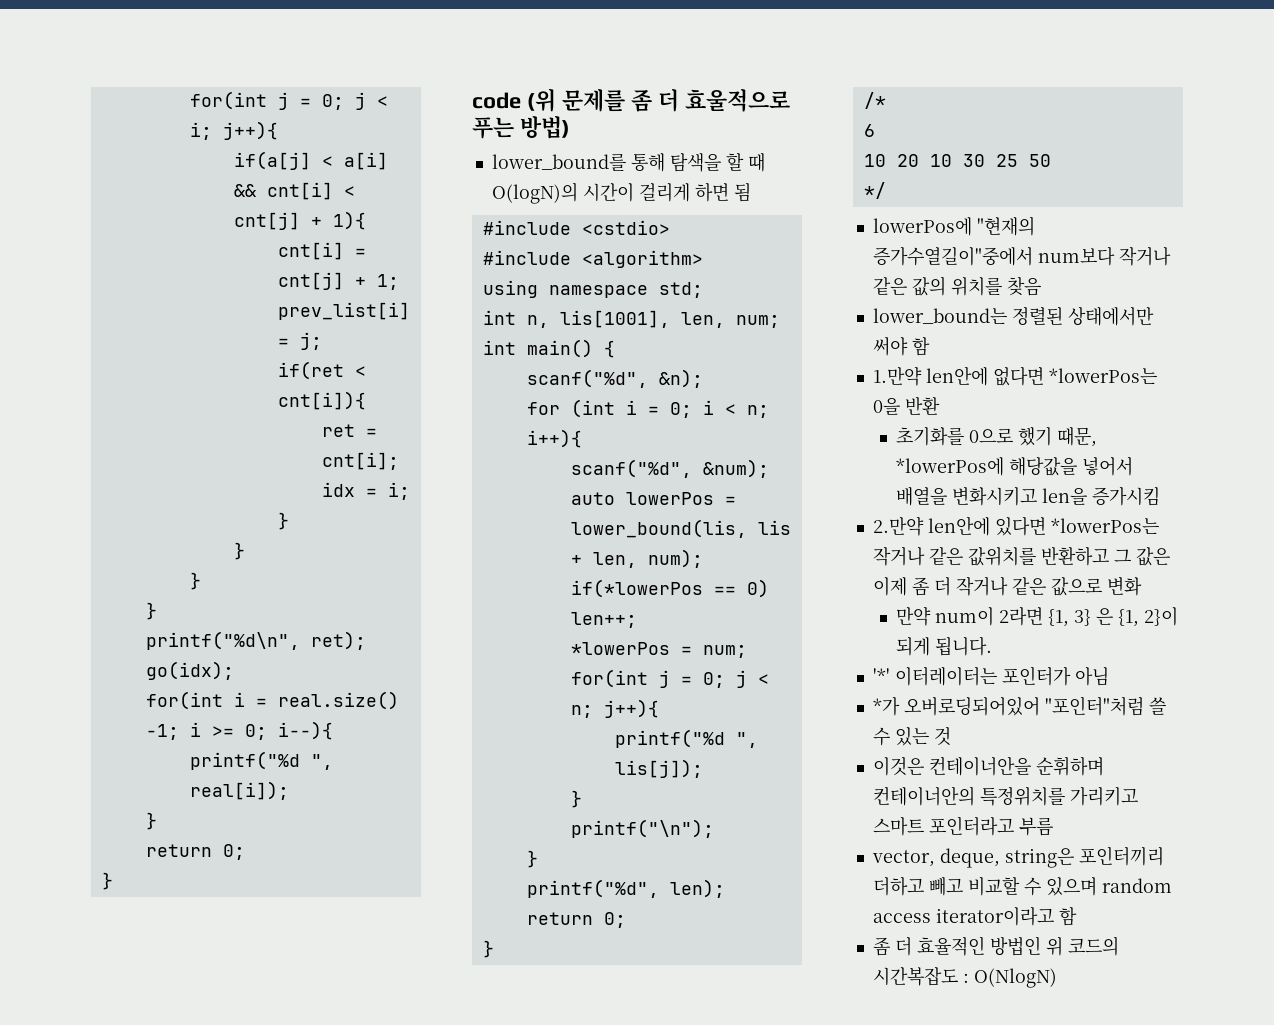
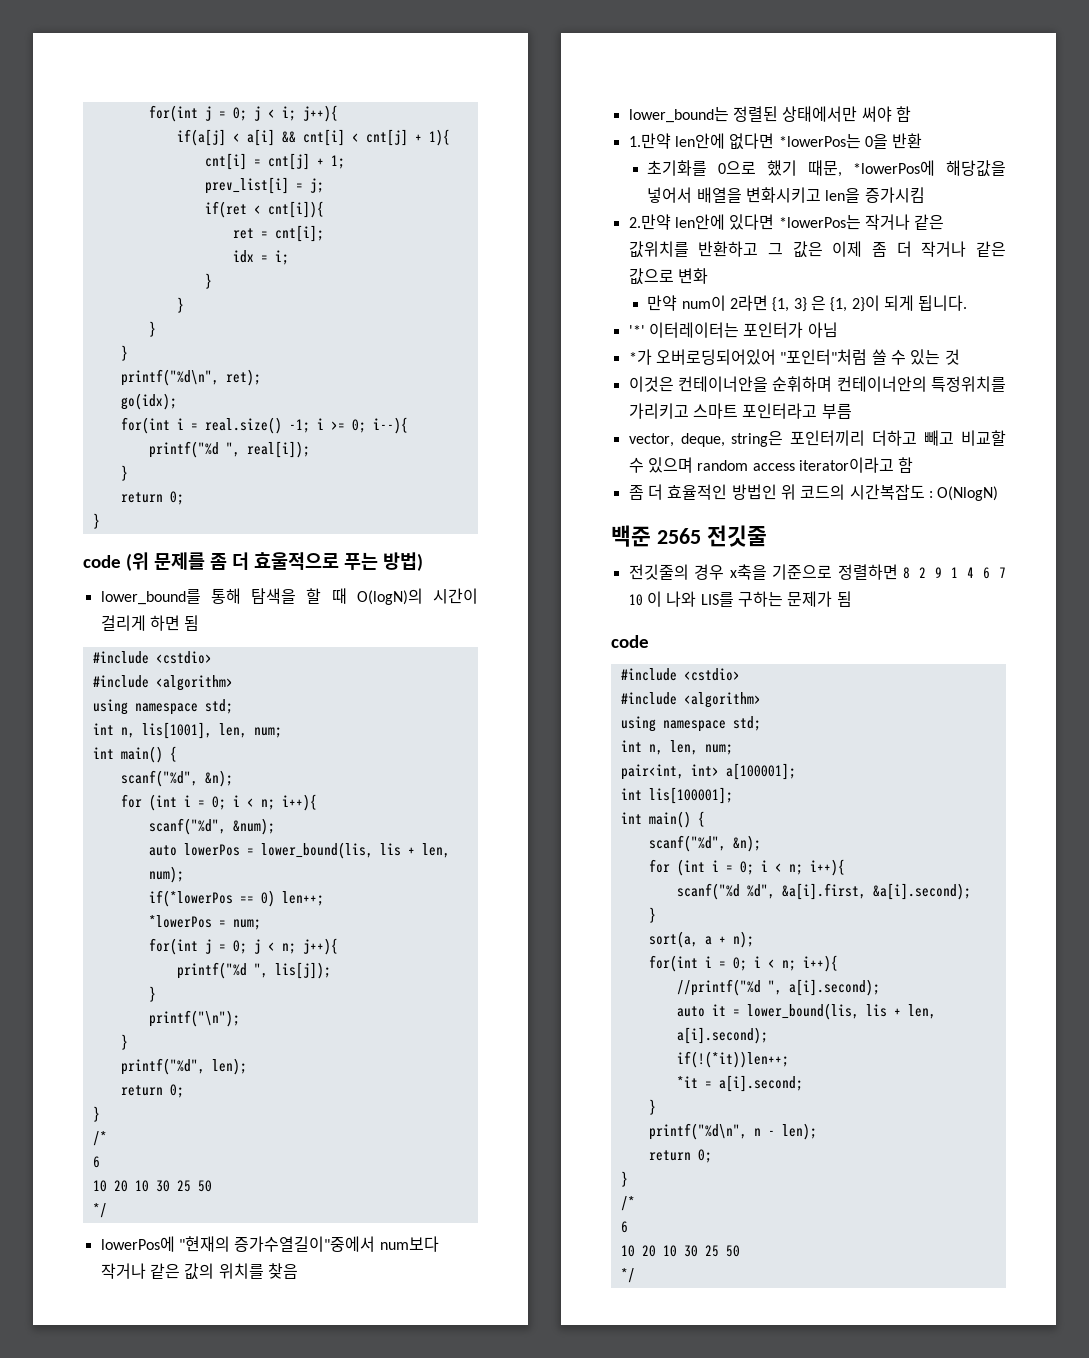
(1057, 978) none -> [611,525,767,547] [628,564,1006,580] [628,591,852,607] [611,635,649,648] [620,668,740,681] [620,692,761,708] [620,716,761,732] [620,740,733,755] [620,763,796,780] [620,787,733,804] [620,811,705,828] [648,835,761,852] [648,859,845,876] [676,883,971,900] [648,907,656,923] [648,931,754,948] [648,955,838,972] [676,979,880,996] [676,1003,936,1020] [676,1027,768,1044] [676,1051,789,1068] [676,1075,803,1092] [648,1099,656,1115] [648,1123,817,1140] [648,1149,712,1163] [620,1171,628,1187] [620,1196,635,1211] [620,1221,628,1233] [620,1245,740,1257] [620,1268,635,1283] // 백준 2565 전깃줄 // 전깃줄의 경우 x축을 기준으로 정렬하면 8 2 9 1 4 6 7 10 이 나와 LIS를 구하는 문제가 됨 // code // #include <cstdio> // #include <algorithm> // using namespace std; // int n, len, num; // pair<int, int> a[100001]; // int lis[100001]; // int main() { // scanf("%d", &n); // for (int i = 0; i < n; i++){ // scanf("%d %d", &a[i].first, &a[i].second); // } // sort(a, a + n); // for(int i = 0; i < n; i++){ // //printf("%d ", a[i].second); // auto it = lower_bound(lis, lis + len, a[i].second); // if(!(*it))len++; // *it = a[i].second; // } // printf("%d\n", n - len); // return 0; // } // /* // 6 // 10 20 10 30 25 50 // */

